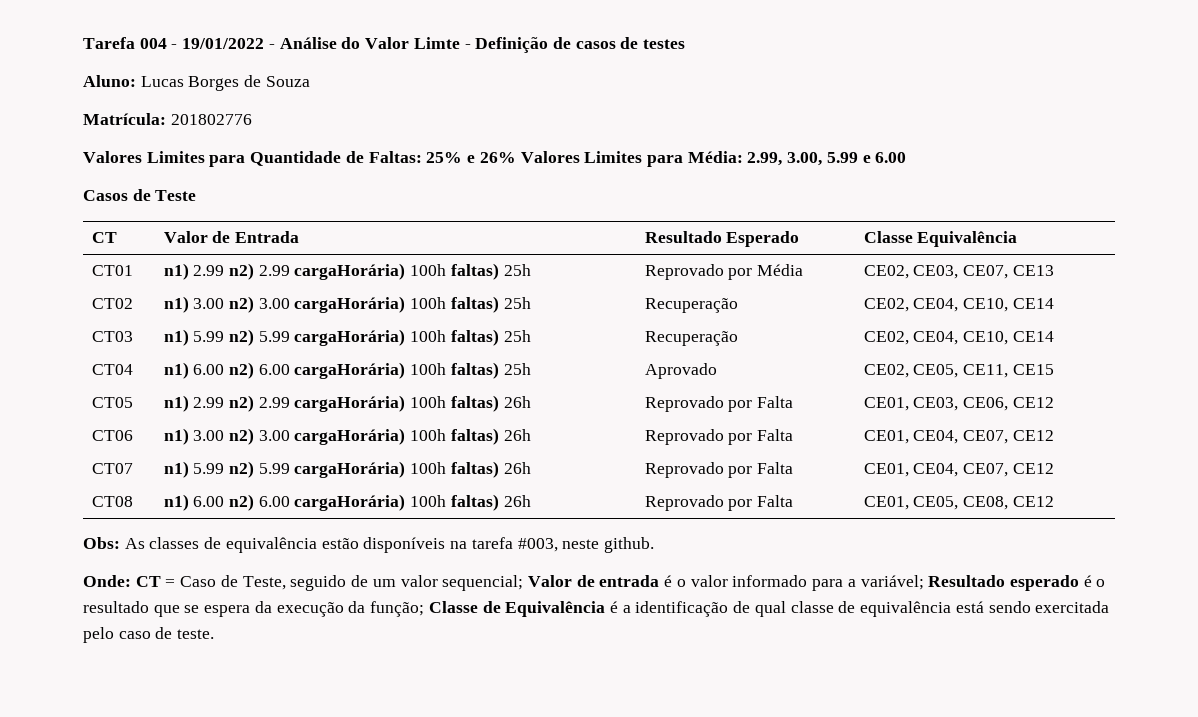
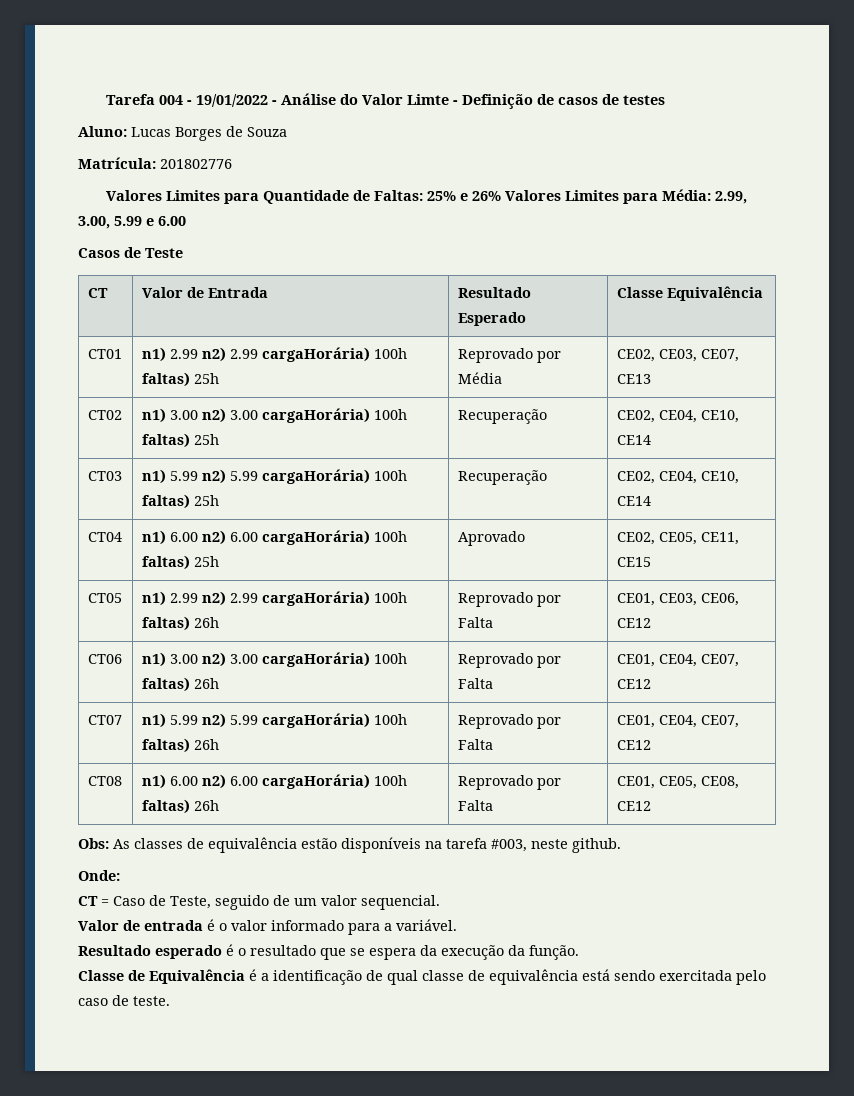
(131, 581) none -> (120, 875) //
[442,575,524,591] sequencial; -> [361,895,440,910] sequencial. //
[860,575,924,590] variável; -> [396,919,457,931] variável. //
[370,601,425,617] função; -> [529,945,579,960] função. //

